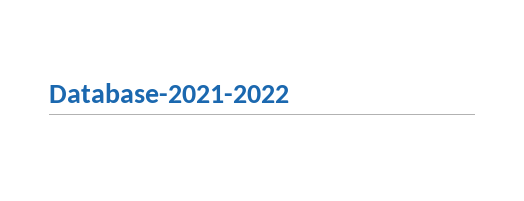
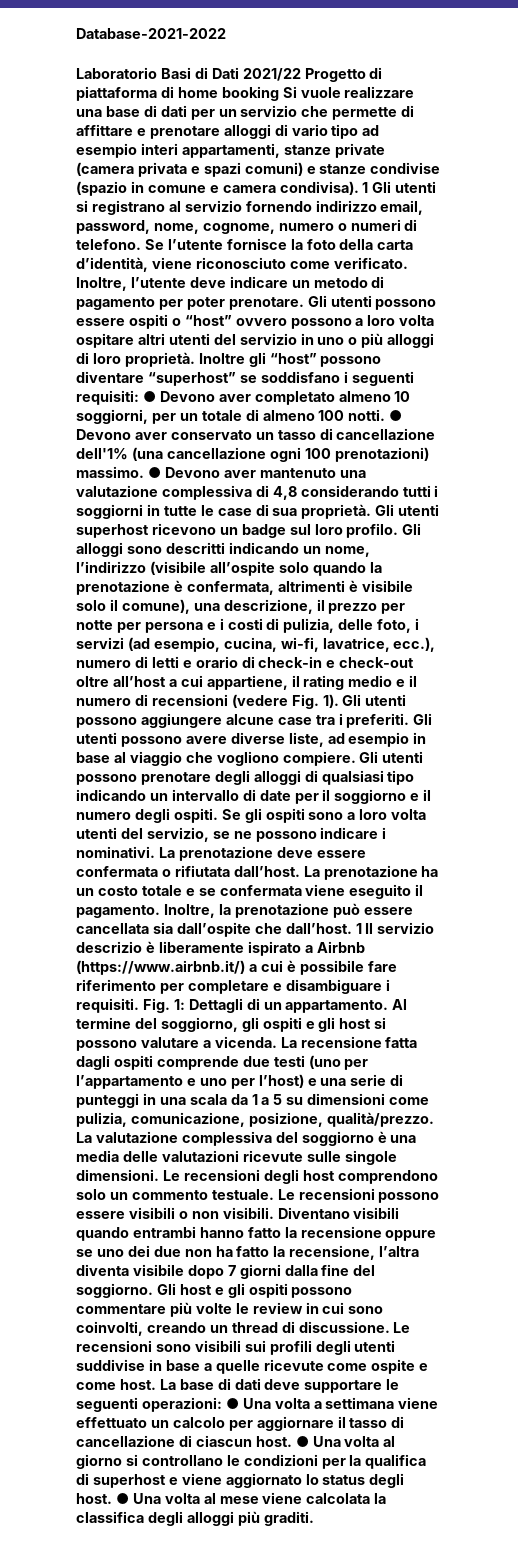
(289, 93) none -> [76,67,383,82] [76,86,415,101] [76,105,415,120] [76,124,380,139] [76,143,385,158] [76,162,441,177] [76,181,437,196] [76,200,424,215] [76,219,418,234] [76,238,414,250] [76,257,408,272] [76,276,385,291] [76,295,437,310] [76,314,435,329] [76,333,435,348] [76,352,382,367] [76,371,414,386] [76,390,411,405] [76,409,403,424] [76,428,436,440] [76,447,429,462] [76,466,366,478] [76,485,439,500] [76,504,440,519] [76,523,422,538] [76,542,370,557] [76,561,382,576] [76,580,413,595] [76,599,406,614] [76,618,420,633] [76,637,436,652] [76,656,415,668] [76,675,418,690] [76,694,407,709] [76,713,433,728] [76,732,427,747] [76,751,424,766] [76,770,415,785] [76,789,432,804] [76,808,427,823] [76,827,387,842] [76,846,366,861] [76,865,439,880] [76,884,424,899] [76,903,413,918] [76,922,435,937] [76,941,365,956] [76,960,397,975] [76,979,390,994] [76,998,408,1013] [76,1017,387,1032] [76,1036,418,1051] [76,1055,369,1070] [76,1074,404,1089] [76,1093,430,1108] [76,1112,434,1127] [76,1131,417,1146] [76,1150,397,1165] [76,1169,438,1184] [76,1188,440,1203] [76,1207,400,1219] [76,1226,437,1241] [76,1245,420,1260] [76,1264,376,1279] [76,1283,353,1298] [76,1302,384,1317] [76,1321,411,1336] [76,1340,396,1355] [76,1359,429,1374] [76,1378,400,1393] [76,1397,439,1412] [76,1416,405,1431] [76,1435,396,1447] [76,1454,427,1469] [76,1473,405,1488] [76,1492,387,1504] [76,1511,314,1526] // Laboratorio Basi di Dati 2021/22 Progetto di piattaforma di home booking Si vuole realizzare una base di dati per un servizio che permette di affittare e prenotare alloggi di vario tipo ad esempio interi appartamenti, stanze private (camera privata e spazi comuni) e stanze condivise (spazio in comune e camera condivisa). 1 Gli utenti si registrano al servizio fornendo indirizzo email, password, nome, cognome, numero o numeri di telefono. Se l’utente fornisce la foto della carta d’identità, viene riconosciuto come verificato. Inoltre, l’utente deve indicare un metodo di pagamento per poter prenotare. Gli utenti possono essere ospiti o “host” ovvero possono a loro volta ospitare altri utenti del servizio in uno o più alloggi di loro proprietà. Inoltre gli “host” possono diventare “superhost” se soddisfano i seguenti requisiti: ● Devono aver completato almeno 10 soggiorni, per un totale di almeno 100 notti. ● Devono aver conservato un tasso di cancellazione dell'1% (una cancellazione ogni 100 prenotazioni) massimo. ● Devono aver mantenuto una valutazione complessiva di 4,8 considerando tutti i soggiorni in tutte le case di sua proprietà. Gli utenti superhost ricevono un badge sul loro profilo. Gli alloggi sono descritti indicando un nome, l’indirizzo (visibile all’ospite solo quando la prenotazione è confermata, altrimenti è visibile solo il comune), una descrizione, il prezzo per notte per persona e i costi di pulizia, delle foto, i servizi (ad esempio, cucina, wi-fi, lavatrice, ecc.), numero di letti e orario di check-in e check-out oltre all’host a cui appartiene, il rating medio e il numero di recensioni (vedere Fig. 1). Gli utenti possono aggiungere alcune case tra i preferiti. Gli utenti possono avere diverse liste, ad esempio in base al viaggio che vogliono compiere. Gli utenti possono prenotare degli alloggi di qualsiasi tipo indicando un intervallo di date per il soggiorno e il numero degli ospiti. Se gli ospiti sono a loro volta utenti del servizio, se ne possono indicare i nominativi. La prenotazione deve essere confermata o rifiutata dall’host. La prenotazione ha un costo totale e se confermata viene eseguito il pagamento. Inoltre, la prenotazione può essere cancellata sia dall’ospite che dall’host. 1 Il servizio descrizio è liberamente ispirato a Airbnb (https://www.airbnb.it/) a cui è possibile fare riferimento per completare e disambiguare i requisiti. Fig. 1: Dettagli di un appartamento. Al termine del soggiorno, gli ospiti e gli host si possono valutare a vicenda. La recensione fatta dagli ospiti comprende due testi (uno per l’appartamento e uno per l’host) e una serie di punteggi in una scala da 1 a 5 su dimensioni come pulizia, comunicazione, posizione, qualità/prezzo. La valutazione complessiva del soggiorno è una media delle valutazioni ricevute sulle singole dimensioni. Le recensioni degli host comprendono solo un commento testuale. Le recensioni possono essere visibili o non visibili. Diventano visibili quando entrambi hanno fatto la recensione oppure se uno dei due non ha fatto la recensione, l’altra diventa visibile dopo 7 giorni dalla fine del soggiorno. Gli host e gli ospiti possono commentare più volte le review in cui sono coinvolti, creando un thread di discussione. Le recensioni sono visibili sui profili degli utenti suddivise in base a quelle ricevute come ospite e come host. La base di dati deve supportare le seguenti operazioni: ● Una volta a settimana viene effettuato un calcolo per aggiornare il tasso di cancellazione di ciascun host. ● Una volta al giorno si controllano le condizioni per la qualifica di superhost e viene aggiornato lo status degli host. ● Una volta al mese viene calcolata la classifica degli alloggi più graditi.

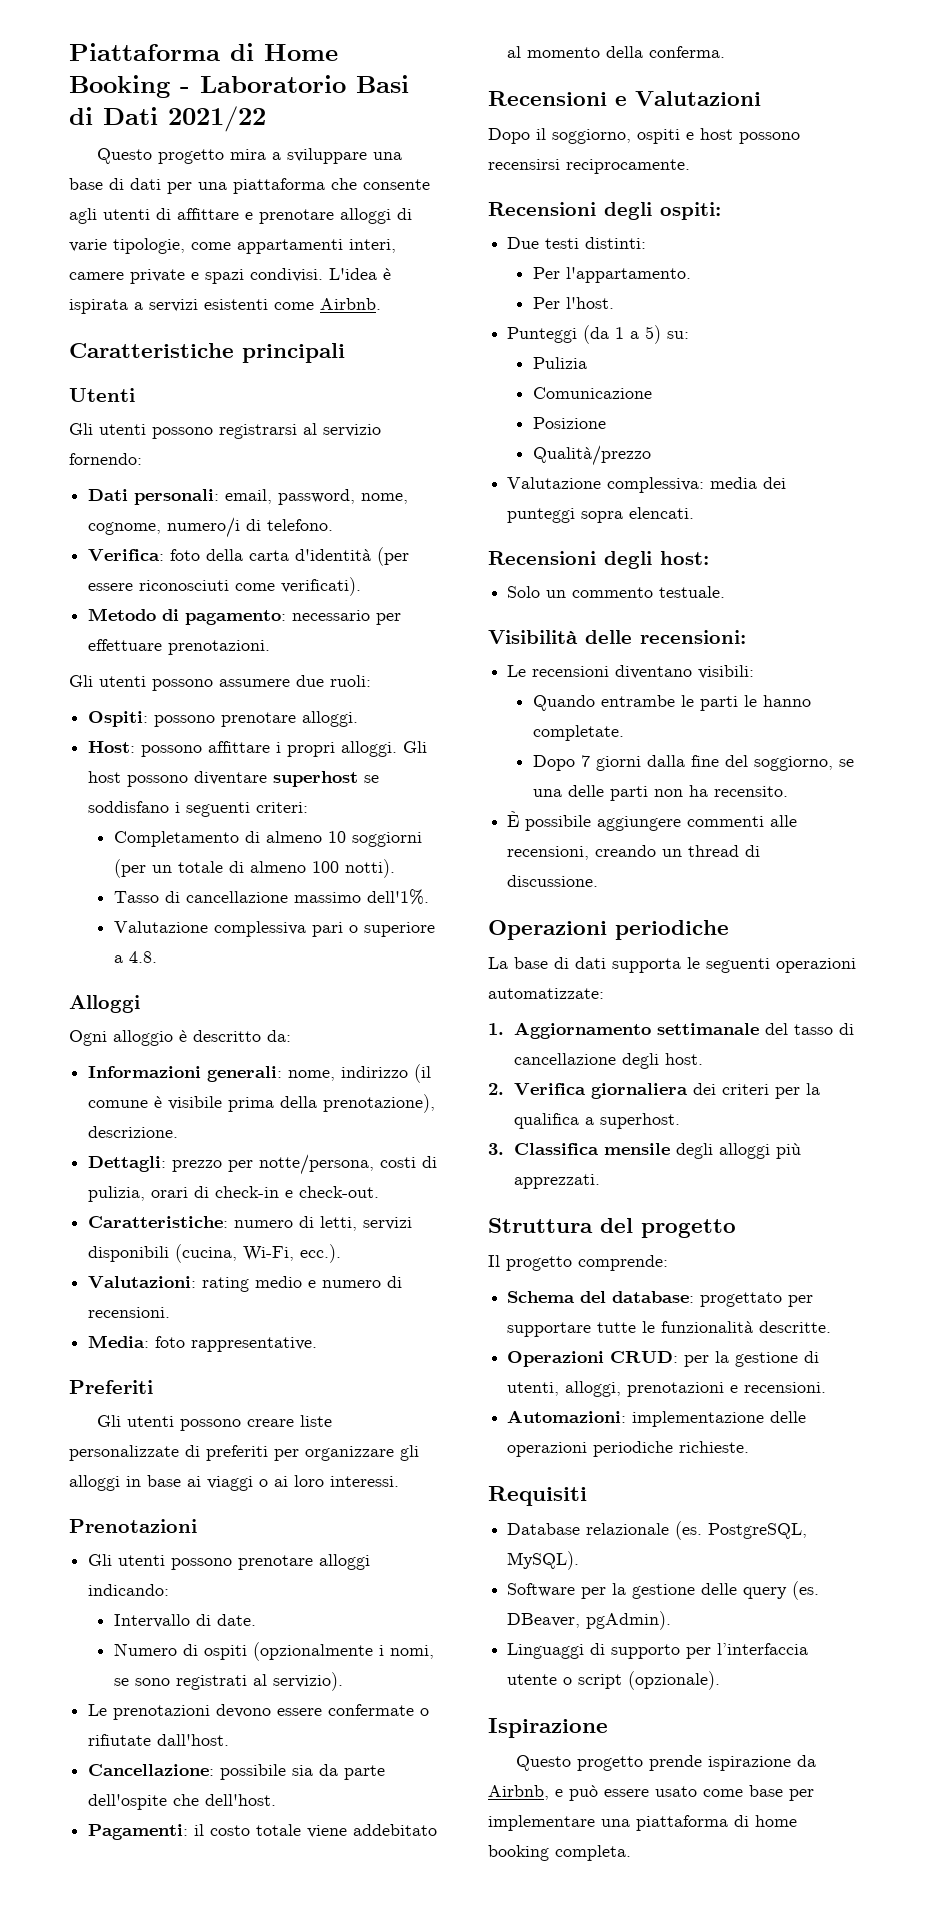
[76,28,226,39] Database-2021-2022 // -> [69,43,338,61] [69,75,190,98] Piattaforma di Home Booking -
[304,67,383,82] [76,86,415,101] Progetto di piattaforma di home booking Si vuole realizzare -> [96,148,367,164] // Questo progetto mira a sviluppare
[218,105,398,120] un servizio che permette -> [198,178,430,194] [69,208,150,224] una piattaforma che consente agli utenti
[291,124,380,139] [76,143,385,158] [76,162,441,177] [76,181,437,196] [76,200,377,215] vario tipo ad esempio interi appartamenti, stanze private (camera privata e spazi comuni) e stanze condivise (spazio in comune e camera condivisa). 1 Gli utenti si registrano al servizio fornendo indirizzo -> [69,238,396,254] [69,268,391,284] [69,298,381,314] [69,343,345,363] [69,388,135,402] [69,423,381,439] [69,453,142,465] [88,489,220,505] varie tipologie, come appartamenti interi, camere private e spazi condivisi. L'idea è ispirata a servizi esistenti come Airbnb. // Caratteristiche principali // Utenti // Gli utenti possono registrarsi al servizio fornendo: // Dati personali:
[278,219,401,231] numero o numeri -> [167,517,241,538] numero/i
[144,238,414,250] [76,257,408,272] [76,276,385,291] [76,295,437,310] [76,314,435,329] [76,333,435,348] [76,352,317,367] Se l’utente fornisce la foto della carta d’identità, viene riconosciuto come verificato. Inoltre, l’utente deve indicare un metodo di pagamento per poter prenotare. Gli utenti possono essere ospiti o “host” ovvero possono a loro volta ospitare altri utenti del servizio in uno o più alloggi di loro proprietà. Inoltre gli “host” -> [88,547,410,566] [88,577,362,596] [88,608,402,625] [88,639,271,655] [69,675,371,691] [88,711,359,727] [88,741,428,757] [88,771,122,783] // Verifica: foto della carta d'identità (per essere riconosciuti come verificati). // Metodo di pagamento: necessario per effettuare prenotazioni. // Gli utenti possono assumere due ruoli: // Ospiti: possono prenotare alloggi. // Host: possono affittare i propri alloggi. Gli host
[147,372,236,386] “superhost” -> [273,771,359,787] superhost
[76,390,411,405] [76,409,176,424] requisiti: ● Devono aver completato almeno 10 soggiorni, per -> [256,802,309,813] [114,831,423,847] [114,859,147,878] criteri: // Completamento di almeno 10 soggiorni (per
[348,409,403,421] [76,428,436,440] [76,447,429,462] [76,466,366,478] [76,485,439,500] [76,504,440,519] [76,523,422,538] [76,542,370,557] [76,561,382,576] [76,580,413,595] [76,599,406,614] [76,618,420,633] [76,637,436,652] [76,656,415,668] [76,675,300,690] notti. ● Devono aver conservato un tasso di cancellazione dell'1% (una cancellazione ogni 100 prenotazioni) massimo. ● Devono aver mantenuto una valutazione complessiva di 4,8 considerando tutti i soggiorni in tutte le case di sua proprietà. Gli utenti superhost ricevono un badge sul loro profilo. Gli alloggi sono descritti indicando un nome, l’indirizzo (visibile all’ospite solo quando la prenotazione è confermata, altrimenti è visibile solo il comune), una descrizione, il prezzo per notte per persona e i costi di pulizia, delle foto, i servizi (ad esempio, cucina, wi-fi, lavatrice, ecc.), numero di letti e orario di check-in e check-out oltre all’host a cui appartiene, il -> [345,859,396,878] [114,889,430,905] [114,921,436,937] [114,951,158,963] [69,995,140,1013] [69,1030,291,1046] [88,1064,432,1083] [88,1094,436,1113] [88,1126,179,1138] [88,1154,438,1175] [88,1186,380,1202] [88,1216,413,1231] [88,1244,342,1263] [88,1276,197,1288] notti). // Tasso di cancellazione massimo dell'1%. // Valutazione complessiva pari o superiore a 4.8. // Alloggi // Ogni alloggio è descritto da: // Informazioni generali: nome, indirizzo (il comune è visibile prima della prenotazione), descrizione. // Dettagli: prezzo per notte/persona, costi di pulizia, orari di check-in e check-out. // Caratteristiche: numero di letti, servizi disponibili (cucina, Wi-Fi, ecc.). // Valutazioni:
[409,675,418,687] [76,694,407,709] [76,713,433,728] [76,732,427,747] [76,751,424,766] [76,770,415,785] [76,789,432,804] [76,808,427,823] [76,827,387,842] [76,846,366,861] [76,865,439,880] [76,884,424,899] [76,903,413,918] [76,922,435,937] [76,941,365,956] [76,960,397,975] [76,979,390,994] [76,998,408,1013] [76,1017,387,1032] [76,1036,418,1051] [76,1055,369,1070] [76,1074,404,1089] [76,1093,430,1108] [76,1112,434,1127] [76,1131,417,1146] [76,1150,397,1165] [76,1169,438,1184] [76,1188,440,1203] [76,1207,400,1219] [76,1226,437,1241] [76,1245,420,1260] [76,1264,224,1279] il numero di recensioni (vedere Fig. 1). Gli utenti possono aggiungere alcune case tra i preferiti. Gli utenti possono avere diverse liste, ad esempio in base al viaggio che vogliono compiere. Gli utenti possono prenotare degli alloggi di qualsiasi tipo indicando un intervallo di date per il soggiorno e il numero degli ospiti. Se gli ospiti sono a loro volta utenti del servizio, se ne possono indicare i nominativi. La prenotazione deve essere confermata o rifiutata dall’host. La prenotazione ha un costo totale e se confermata viene eseguito il pagamento. Inoltre, la prenotazione può essere cancellata sia dall’ospite che dall’host. 1 Il servizio descrizio è liberamente ispirato a Airbnb (https://www.airbnb.it/) a cui è possibile fare riferimento per completare e disambiguare i requisiti. Fig. 1: Dettagli di un appartamento. Al termine del soggiorno, gli ospiti e gli host si possono valutare a vicenda. La recensione fatta dagli ospiti comprende due testi (uno per l’appartamento e uno per l’host) e una serie di punteggi in una scala da 1 a 5 su dimensioni come pulizia, comunicazione, posizione, qualità/prezzo. La valutazione complessiva del soggiorno è una media delle valutazioni ricevute sulle singole dimensioni. Le recensioni degli host comprendono solo un commento testuale. Le recensioni possono essere visibili o non visibili. Diventano visibili quando entrambi hanno fatto la recensione oppure se uno dei due non ha fatto la recensione, l’altra diventa visibile dopo -> [322,1276,403,1288] [88,1307,171,1318] [88,1335,318,1352] [69,1380,153,1394] [96,1415,332,1431] [69,1445,419,1461] [69,1475,399,1491] [69,1519,197,1533] [88,1554,371,1570] [88,1584,170,1596] [114,1614,257,1628] [114,1642,435,1661] [114,1672,344,1691] [88,1704,430,1720] [88,1734,230,1746] [88,1764,386,1780] [88,1794,277,1810] [88,1824,438,1840] [507,46,726,58] [488,91,761,106] [488,128,800,144] [488,159,690,174] [488,202,721,220] [507,237,647,249] [533,267,692,283] [533,297,615,309] [507,325,690,344] [533,357,588,369] [533,387,653,399] [533,417,607,429] [533,445,652,466] [507,477,787,493] [507,507,695,523] [488,551,709,569] [507,586,726,598] [488,630,746,644] [507,665,755,679] [533,695,812,711] [533,725,625,741] [533,755,576,771] numero di recensioni. // Media: foto rappresentative. // Preferiti // Gli utenti possono creare liste personalizzate di preferiti per organizzare gli alloggi in base ai viaggi o ai loro interessi. // Prenotazioni // Gli utenti possono prenotare alloggi indicando: // Intervallo di date. // Numero di ospiti (opzionalmente i nomi, se sono registrati al servizio). // Le prenotazioni devono essere confermate o rifiutate dall'host. // Cancellazione: possibile sia da parte dell'ospite che dell'host. // Pagamenti: il costo totale viene addebitato al momento della conferma. // Recensioni e Valutazioni // Dopo il soggiorno, ospiti e host possono recensirsi reciprocamente. // Recensioni degli ospiti: // Due testi distinti: // Per l'appartamento. // Per l'host. // Punteggi (da 1 a 5) su: // Pulizia // Comunicazione // Posizione // Qualità/prezzo // Valutazione complessiva: media dei punteggi sopra elencati. // Recensioni degli host: // Solo un commento testuale. // Visibilità delle recensioni: // Le recensioni diventano visibili: // Quando entrambe le parti le hanno completate. // Dopo
[76,1283,353,1298] [76,1302,384,1317] [76,1321,143,1336] soggiorno. Gli host e gli ospiti possono commentare più volte le review in cui sono coinvolti, -> [754,756,855,771] [533,785,789,801] [507,811,798,831] [507,846,590,860] soggiorno, se una delle parti non ha recensito. // È possibile aggiungere commenti alle recensioni,
[393,1322,411,1333] [76,1340,396,1355] [76,1359,429,1374] [76,1378,400,1393] [76,1397,439,1412] [76,1416,405,1431] [76,1435,396,1447] [76,1454,427,1469] [76,1473,405,1488] [76,1492,387,1504] [76,1511,314,1526] Le recensioni sono visibili sui profili degli utenti suddivise in base a quelle ricevute come ospite e come host. La base di dati deve supportare le seguenti operazioni: ● Una volta a settimana viene effettuato un calcolo per aggiornare il tasso di cancellazione di ciascun host. ● Una volta al giorno si controllano le condizioni per la qualifica di superhost e viene aggiornato lo status degli host. ● Una volta al mese viene calcolata la classifica degli alloggi più graditi. -> [488,920,729,940] [488,957,856,973] [488,988,604,999] [488,1022,854,1039] [513,1053,703,1069] [488,1083,820,1099] [513,1113,680,1129] [488,1143,801,1159] [513,1174,600,1189] [488,1218,736,1238] [488,1255,668,1271] [507,1291,814,1307] [507,1321,832,1337] [507,1351,820,1367] [507,1381,827,1397] [507,1410,807,1427] [507,1441,750,1457] [488,1486,587,1506] [507,1521,808,1540] [507,1551,580,1570] [507,1581,820,1600] [507,1611,672,1630] [507,1643,809,1659] [507,1671,721,1690] [488,1718,608,1738] [515,1755,816,1771] [488,1785,814,1801] [488,1815,797,1831] [488,1845,631,1861] // Operazioni periodiche // La base di dati supporta le seguenti operazioni automatizzate: // 1. Aggiornamento settimanale del tasso di cancellazione degli host. // 2. Verifica giornaliera dei criteri per la qualifica a superhost. // 3. Classifica mensile degli alloggi più apprezzati. // Struttura del progetto // Il progetto comprende: // Schema del database: progettato per supportare tutte le funzionalità descritte. // Operazioni CRUD: per la gestione di utenti, alloggi, prenotazioni e recensioni. // Automazioni: implementazione delle operazioni periodiche richieste. // Requisiti // Database relazionale (es. PostgreSQL, MySQL). // Software per la gestione delle query (es. DBeaver, pgAdmin). // Linguaggi di supporto per l’interfaccia utente o script (opzionale). // Ispirazione // Questo progetto prende ispirazione da Airbnb, e può essere usato come base per implementare una piattaforma di home booking completa.

